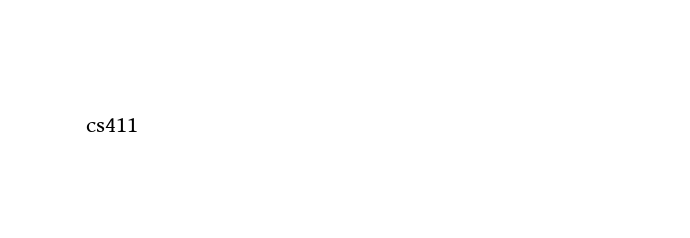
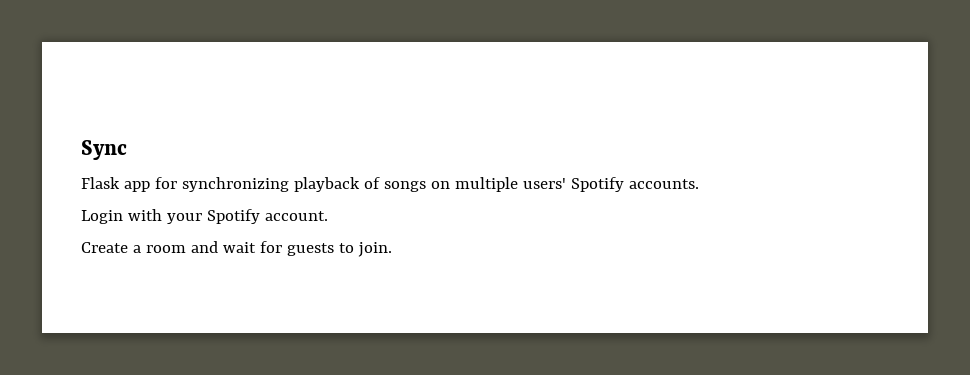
[86,118,138,132] cs411 -> [81,140,127,160] [81,177,699,192] [81,209,328,224] [81,241,392,257] Sync // Flask app for synchronizing playback of songs on multiple users' Spotify accounts. // Login with your Spotify account. // Create a room and wait for guests to join.

